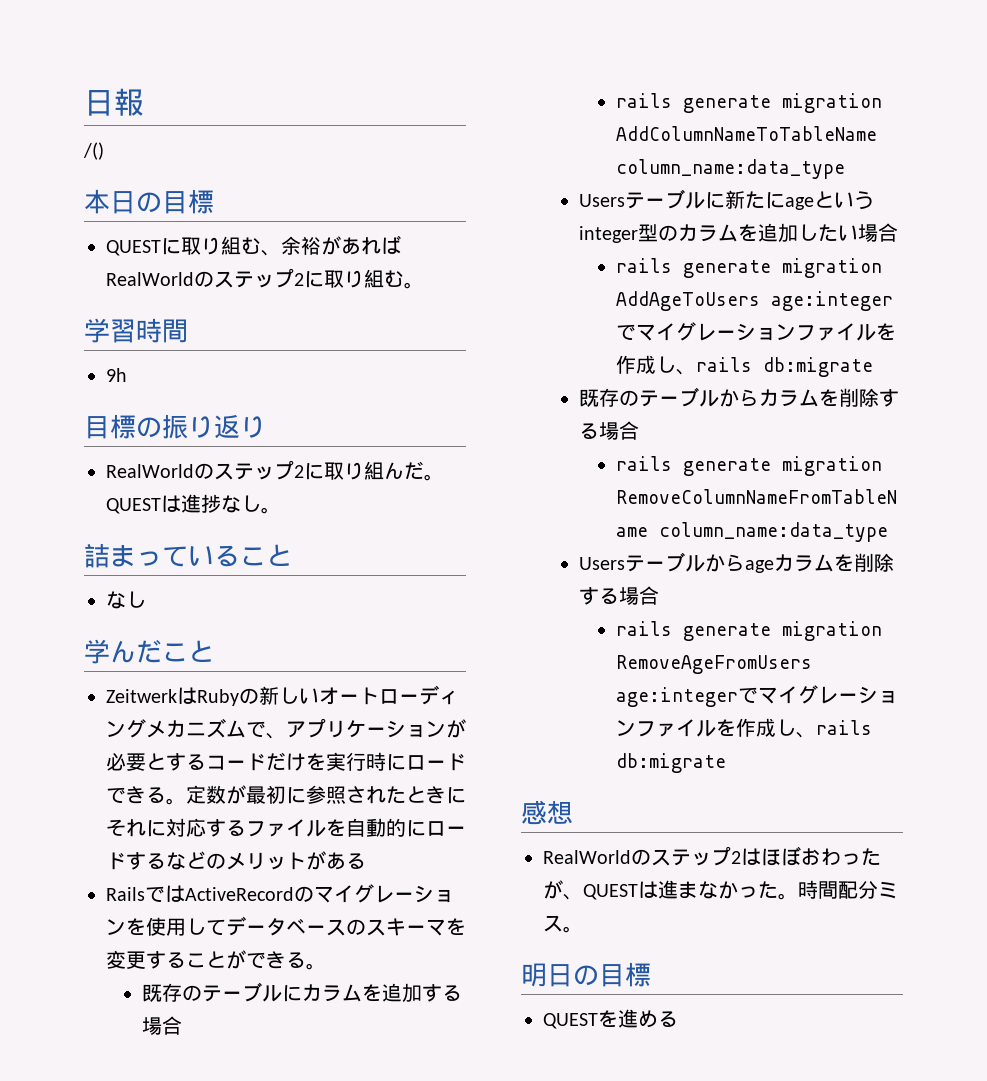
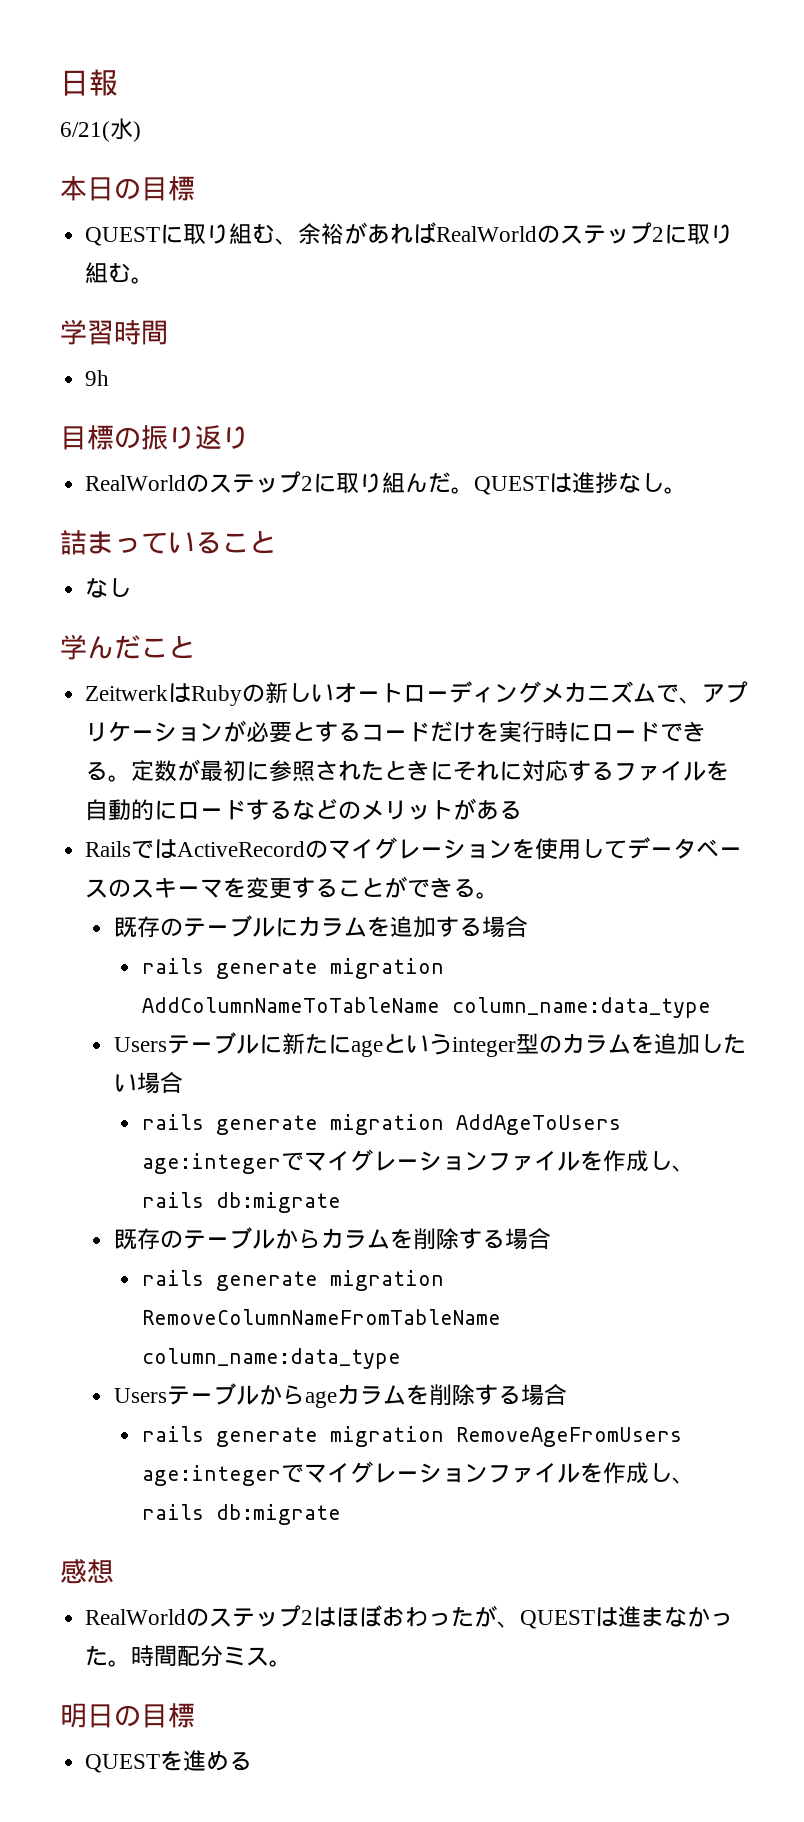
[83,142,104,160] /() -> [60,118,141,142] 6/21(水)

